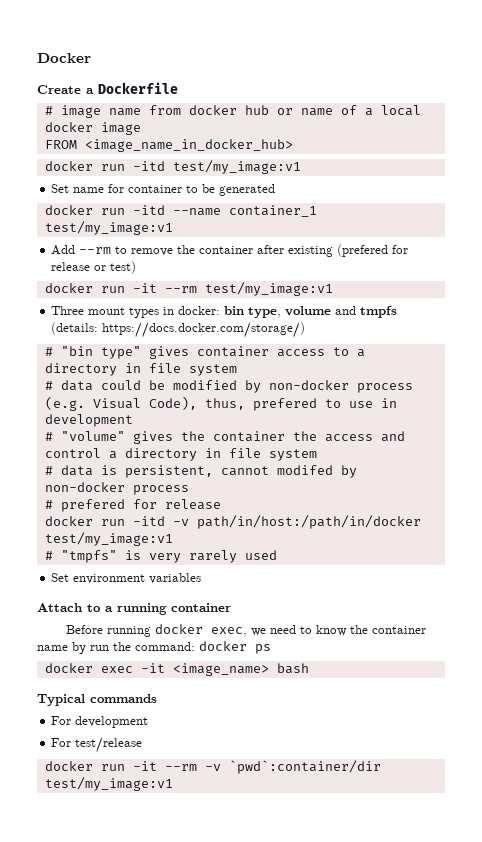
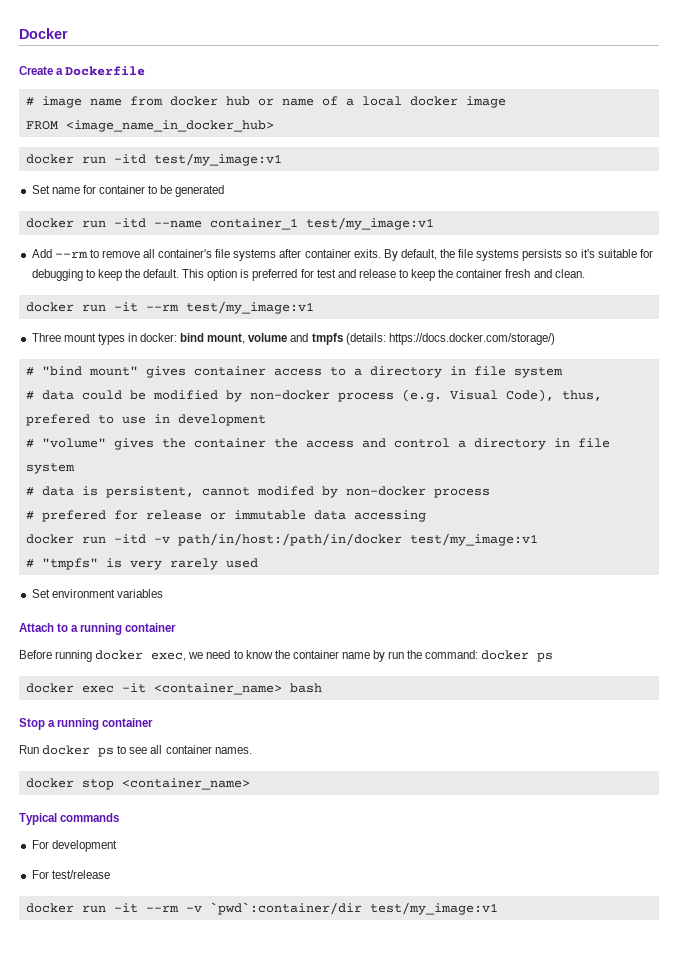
[177,244,409,257] [51,261,137,274] the container after existing (prefered for release or test) -> [143,249,653,261] [31,269,585,281] all container's file systems after container exits. By default, the file systems persists so it's suitable for debugging to keep the default. This option is preferred for test and release to keep the container fresh and clean.
[224,306,282,318] bin type, -> [180,333,246,344] bind mount,
[60,346,141,359] "bin type" -> [41,366,138,376] "bind mount"
(221, 504) none -> [209,510,426,522] or immutable data accessing
[172,663,269,676] <image_name> -> [153,683,282,695] <container_name>
(309, 668) none -> [19,718,154,730] [19,745,252,757] [25,778,250,790] // Stop a running container // Run docker ps to see all container names. // docker stop <container_name>

